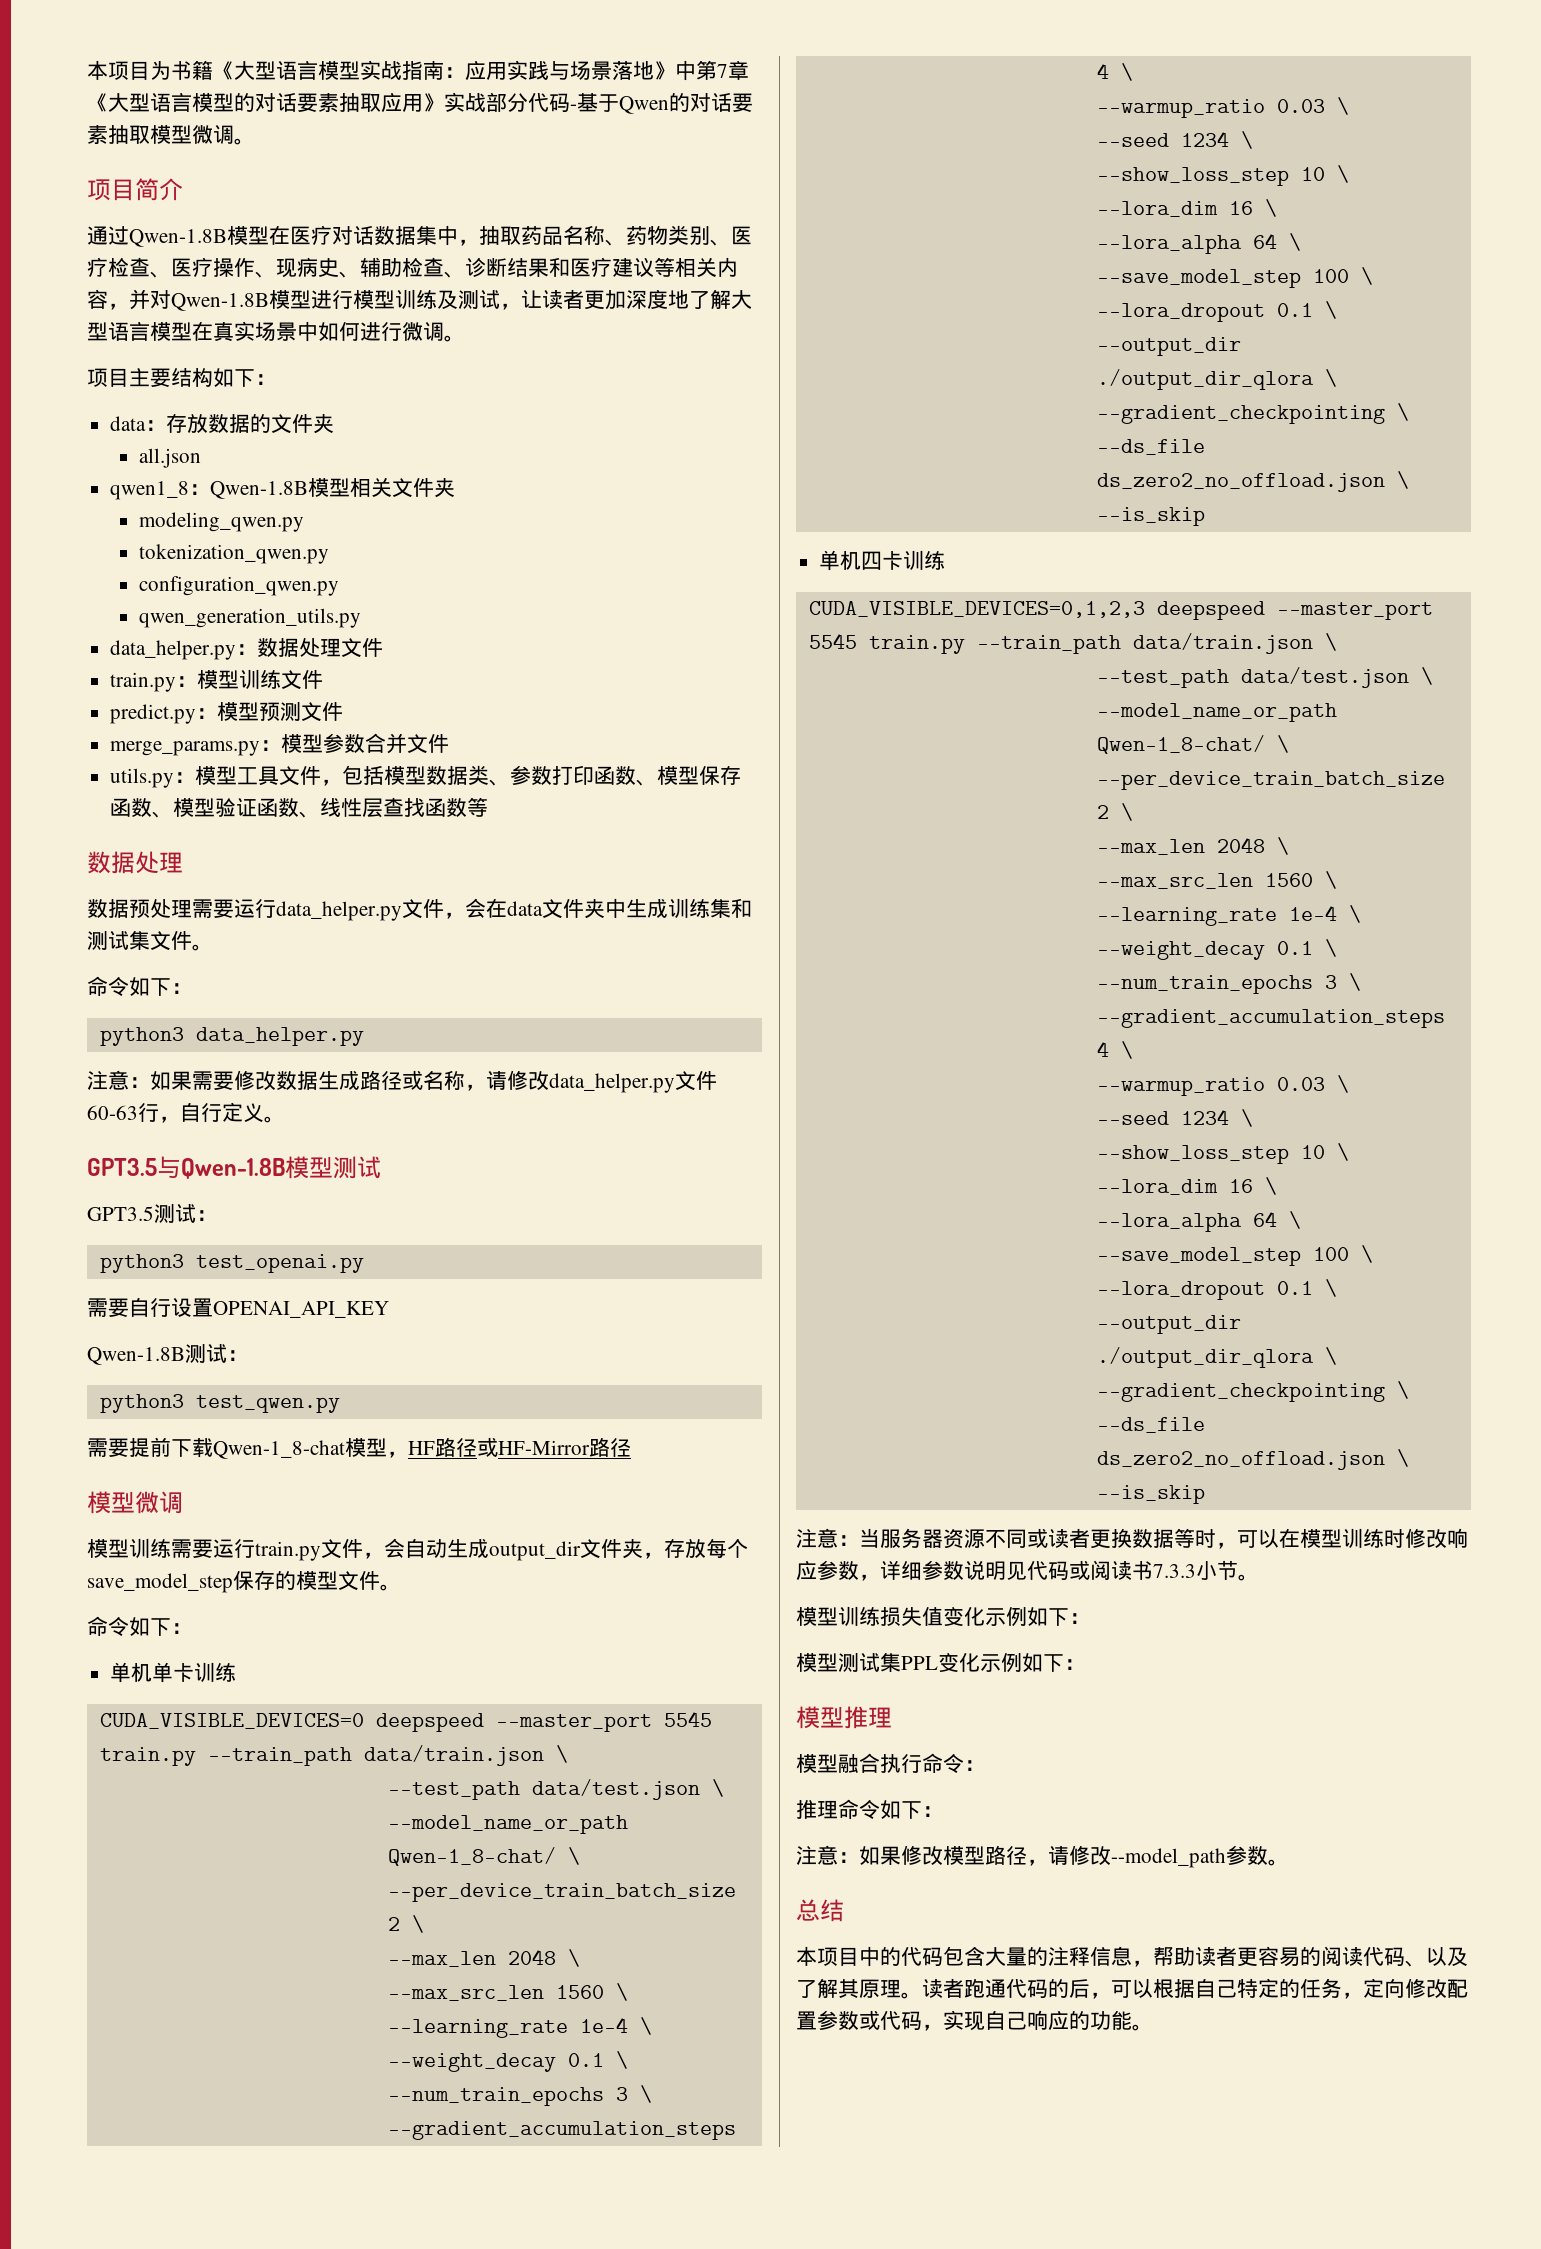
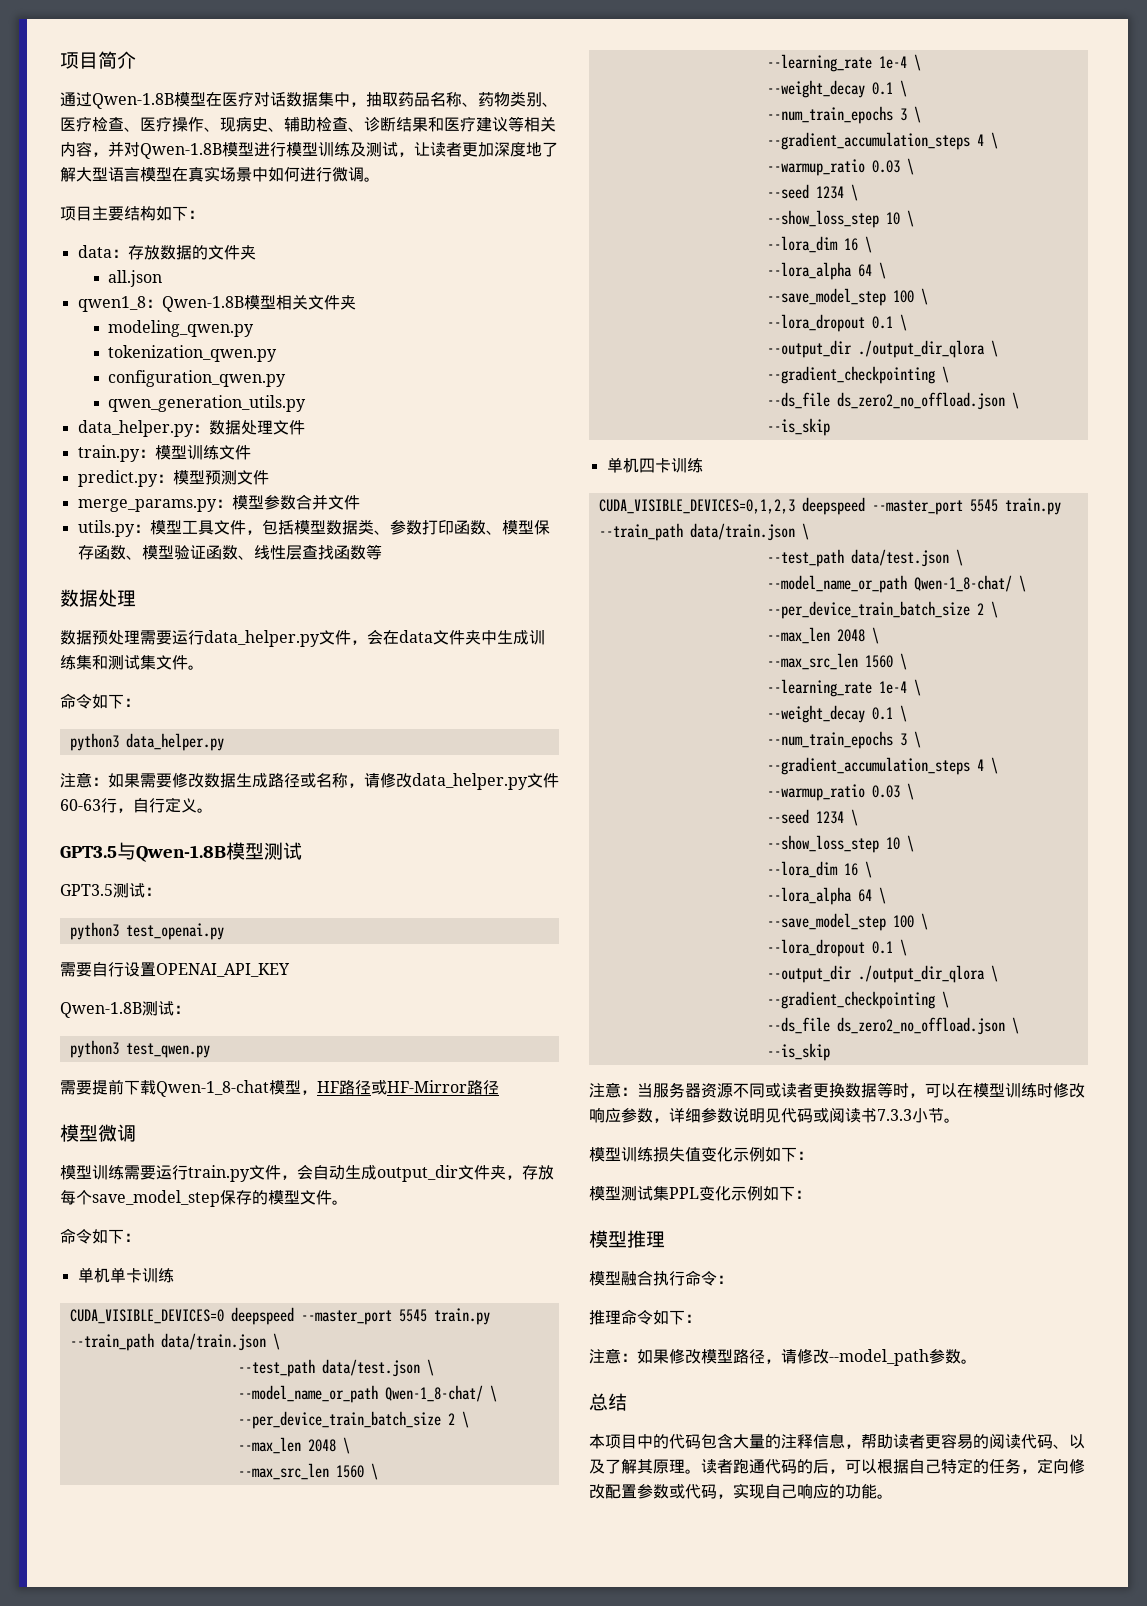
[87,60,749,81] [87,92,753,114] [87,125,255,145] 本项目为书籍《大型语言模型实战指南：应用实践与场景落地》中第7章《大型语言模型的对话要素抽取应用》实战部分代码-基于Qwen的对话要素抽取模型微调。 // -> (60, 60) none

